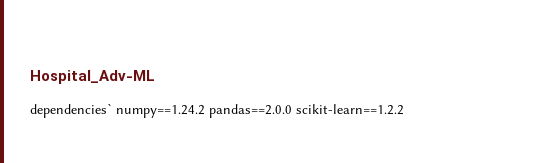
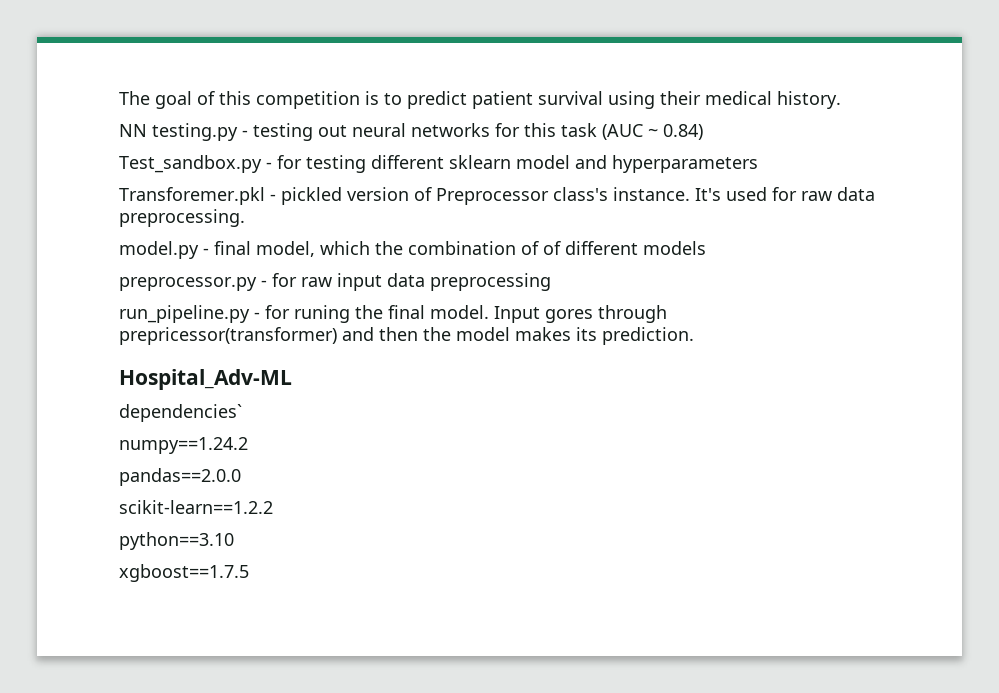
(30, 77) none -> [119,91,841,109] [119,123,703,141] [119,155,758,173] [119,187,875,205] [119,209,245,227] [119,241,706,259] [119,273,551,291] [119,305,667,323] [119,327,694,345] The goal of this competition is to predict patient survival using their medical history. // NN testing.py - testing out neural networks for this task (AUC ~ 0.84) // Test_sandbox.py - for testing different sklearn model and hyperparameters // Transforemer.pkl - pickled version of Preprocessor class's instance. It's used for raw data preprocessing. // model.py - final model, which the combination of of different models // preprocessor.py - for raw input data preprocessing // run_pipeline.py - for runing the final model. Input gores through prepricessor(transformer) and then the model makes its prediction. //
(112, 110) none -> (242, 413) //
(205, 111) none -> (248, 445) //
(292, 111) none -> (241, 477) //
(404, 109) none -> [119,532,234,550] [119,564,249,582] // python==3.10 // xgboost==1.7.5

